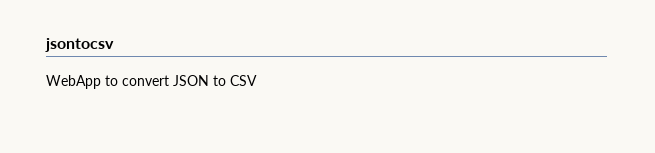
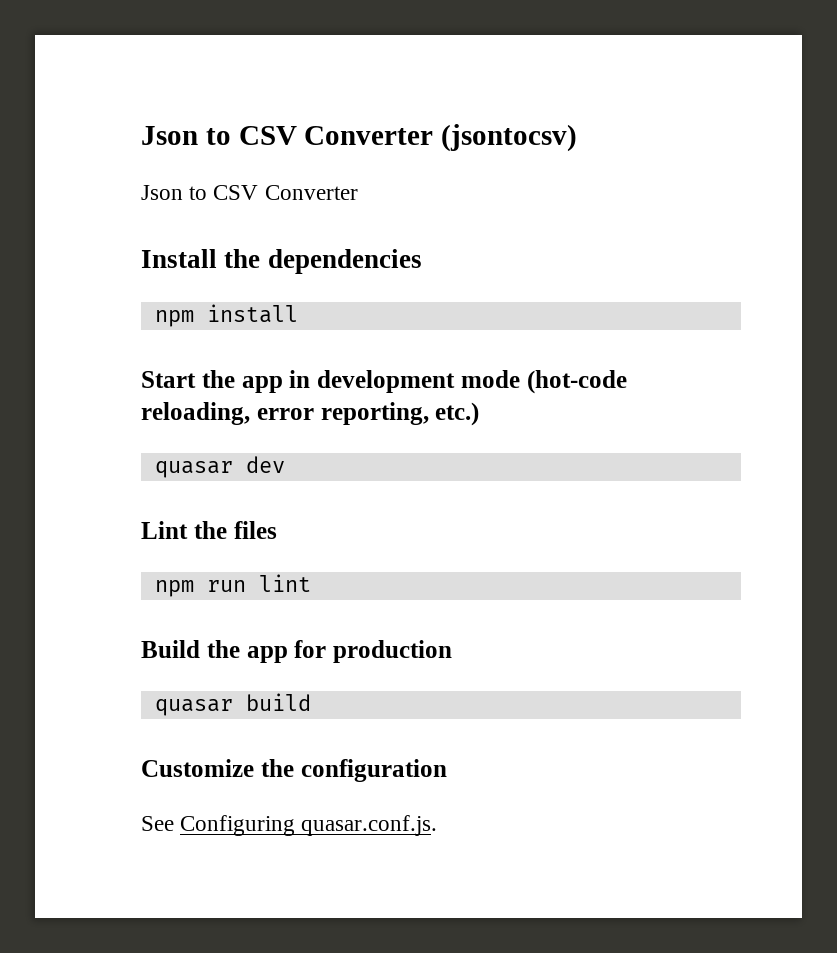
[45,38,114,52] [46,75,257,89] jsontocsv // WebApp to convert JSON to CSV -> [141,124,578,152] [141,185,358,200] [141,249,422,274] [154,304,298,327] [141,370,627,394] [141,402,480,426] [154,456,285,478] [141,521,277,539] [154,574,311,597] [141,640,452,663] [154,693,311,716] [141,759,447,782] [141,815,438,836] Json to CSV Converter (jsontocsv) // Json to CSV Converter // Install the dependencies // npm install // Start the app in development mode (hot-code reloading, error reporting, etc.) // quasar dev // Lint the files // npm run lint // Build the app for production // quasar build // Customize the configuration // See Configuring quasar.conf.js.

